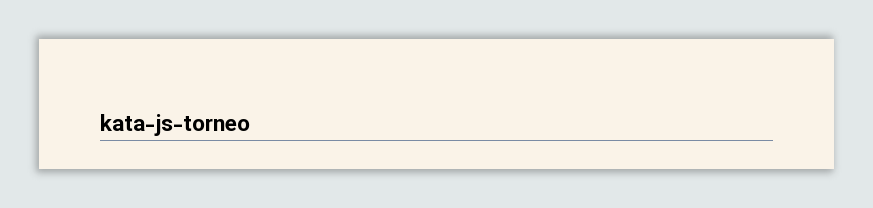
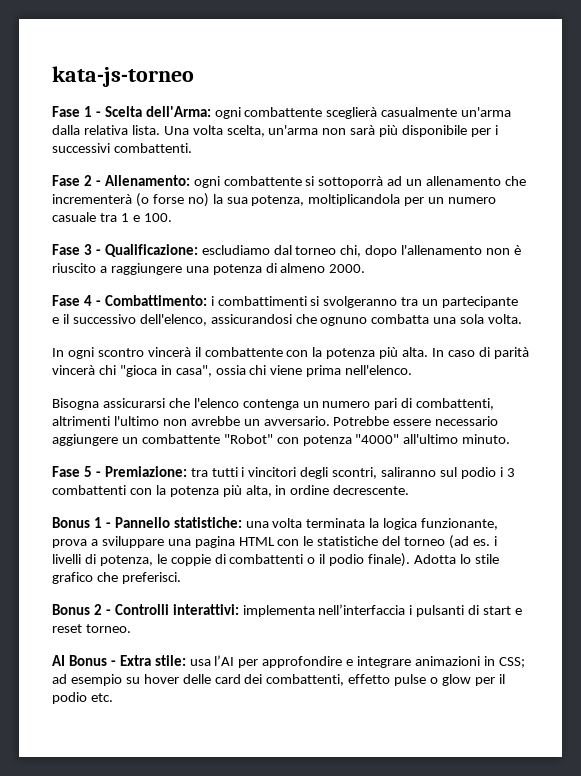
(250, 125) none -> [52,106,512,119] [52,125,498,137] [52,143,192,153] [52,175,527,188] [52,193,497,207] [52,212,172,222] [52,244,522,257] [52,263,366,275] [52,295,519,308] [52,314,523,326] [52,347,529,359] [52,365,413,377] [52,398,495,410] [52,416,499,426] [52,434,511,446] [52,466,515,479] [52,485,410,497] [52,517,499,530] [52,535,497,549] [52,553,499,567] [52,572,181,584] [52,604,523,617] [52,624,131,633] [52,655,525,668] [52,674,505,686] [52,692,113,704] // Fase 1 - Scelta dell'Arma: ogni combattente sceglierà casualmente un'arma dalla relativa lista. Una volta scelta, un'arma non sarà più disponibile per i successivi combattenti. // Fase 2 - Allenamento: ogni combattente si sottoporrà ad un allenamento che incrementerà (o forse no) la sua potenza, moltiplicandola per un numero casuale tra 1 e 100. // Fase 3 - Qualificazione: escludiamo dal torneo chi, dopo l'allenamento non è riuscito a raggiungere una potenza di almeno 2000. // Fase 4 - Combattimento: i combattimenti si svolgeranno tra un partecipante e il successivo dell'elenco, assicurandosi che ognuno combatta una sola volta. // In ogni scontro vincerà il combattente con la potenza più alta. In caso di parità vincerà chi "gioca in casa", ossia chi viene prima nell'elenco. // Bisogna assicurarsi che l'elenco contenga un numero pari di combattenti, altrimenti l'ultimo non avrebbe un avversario. Potrebbe essere necessario aggiungere un combattente "Robot" con potenza "4000" all'ultimo minuto. // Fase 5 - Premiazione: tra tutti i vincitori degli scontri, saliranno sul podio i 3 combattenti con la potenza più alta, in ordine decrescente. // Bonus 1 - Pannello statistiche: una volta terminata la logica funzionante, prova a sviluppare una pagina HTML con le statistiche del torneo (ad es. i livelli di potenza, le coppie di combattenti o il podio finale). Adotta lo stile grafico che preferisci. // Bonus 2 - Controlli interattivi: implementa nell’interfaccia i pulsanti di start e reset torneo. // AI Bonus - Extra stile: usa l’AI per approfondire e integrare animazioni in CSS; ad esempio su hover delle card dei combattenti, effetto pulse o glow per il podio etc.

